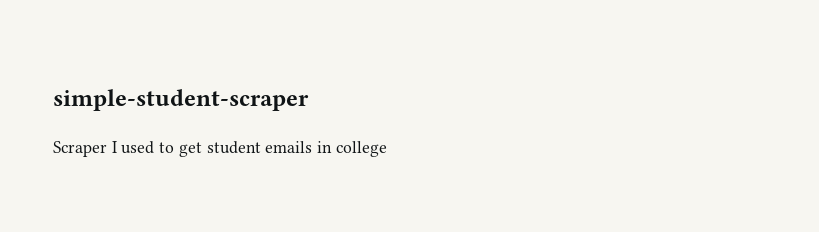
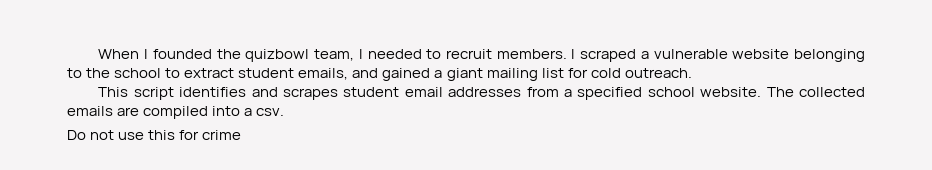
[53,89,309,111] [53,141,387,157] simple-student-scraper // Scraper I used to get student emails in college -> [98,49,865,62] [67,68,692,81] [98,87,866,100] [67,106,285,119] [67,130,242,140] When I founded the quizbowl team, I needed to recruit members. I scraped a vulnerable website belonging to the school to extract student emails, and gained a giant mailing list for cold outreach. // This script identifies and scrapes student email addresses from a specified school website. The collected emails are compiled into a csv. // Do not use this for crime

